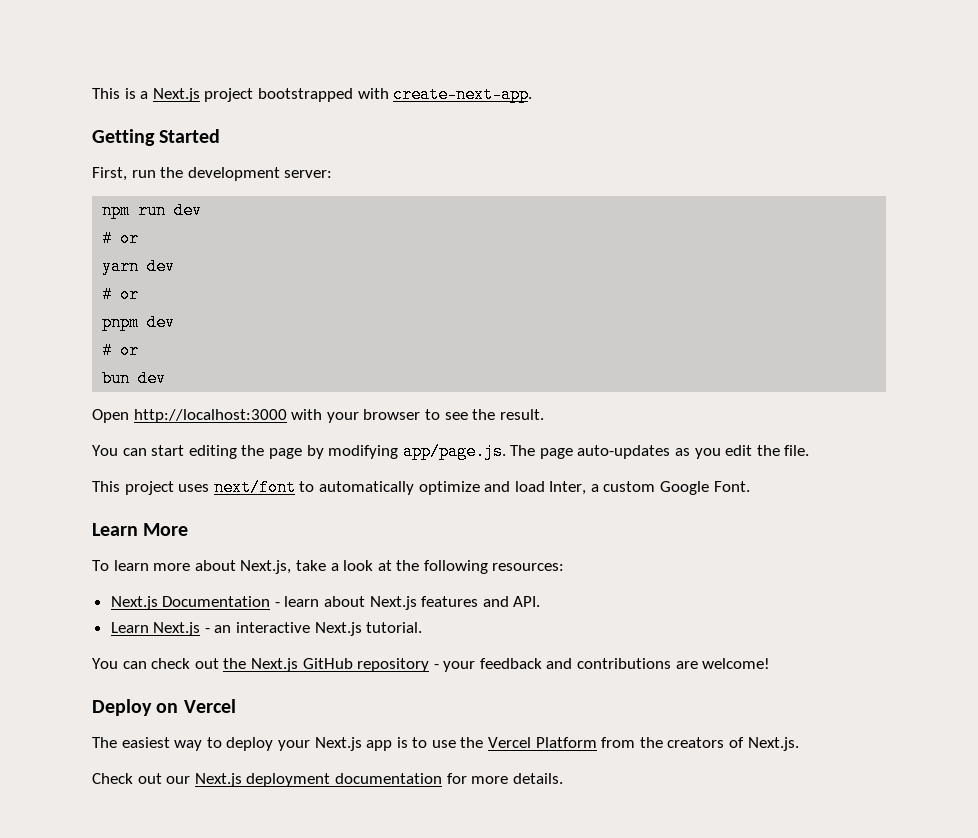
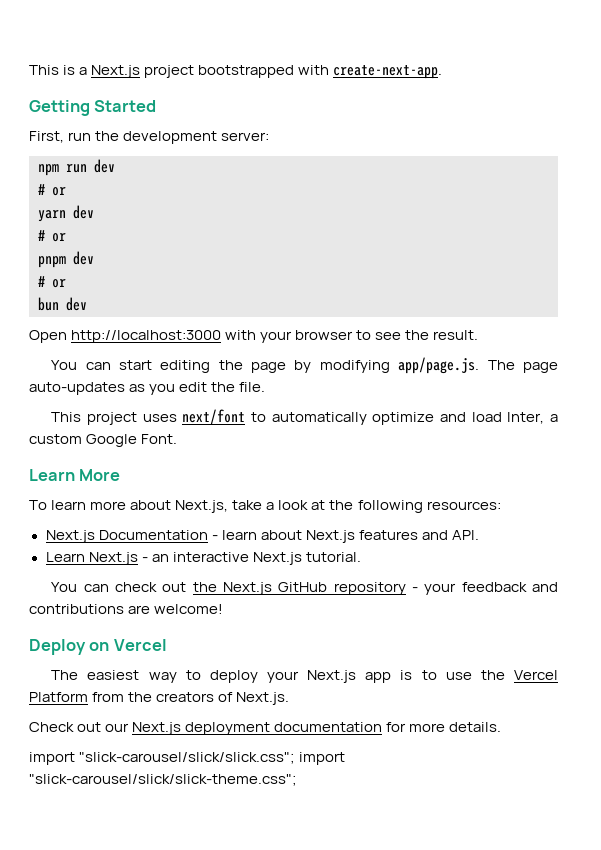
(563, 778) none -> [29,752,346,765] [29,774,297,786] // import "slick-carousel/slick/slick.css"; import "slick-carousel/slick/slick-theme.css";

